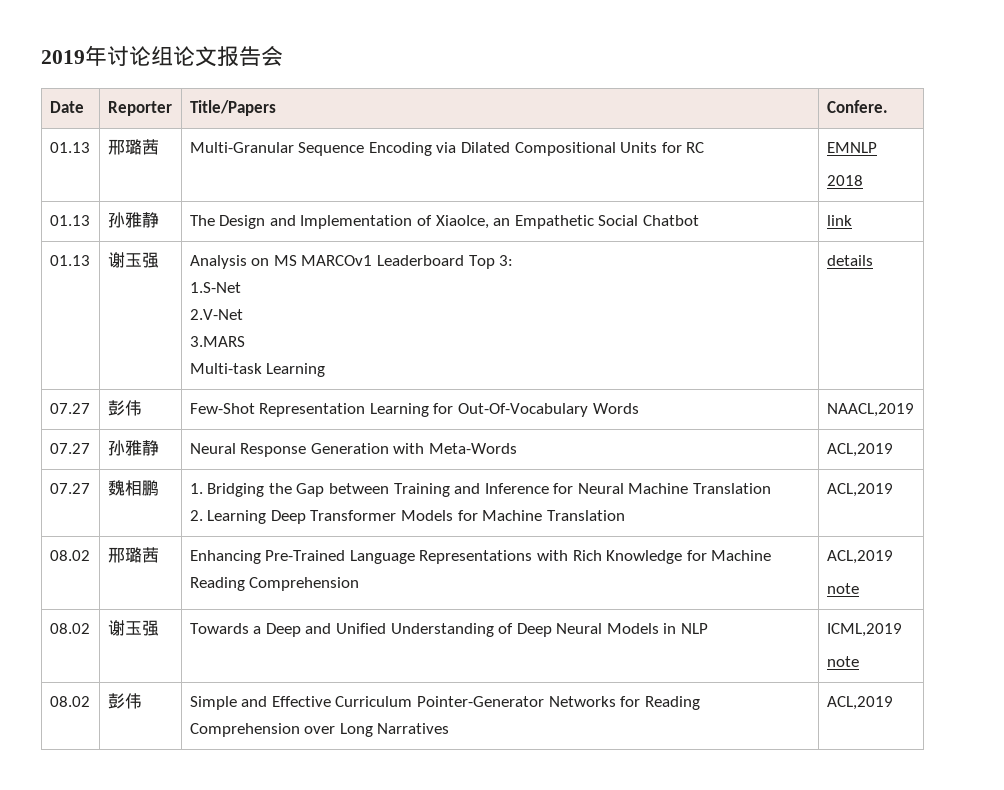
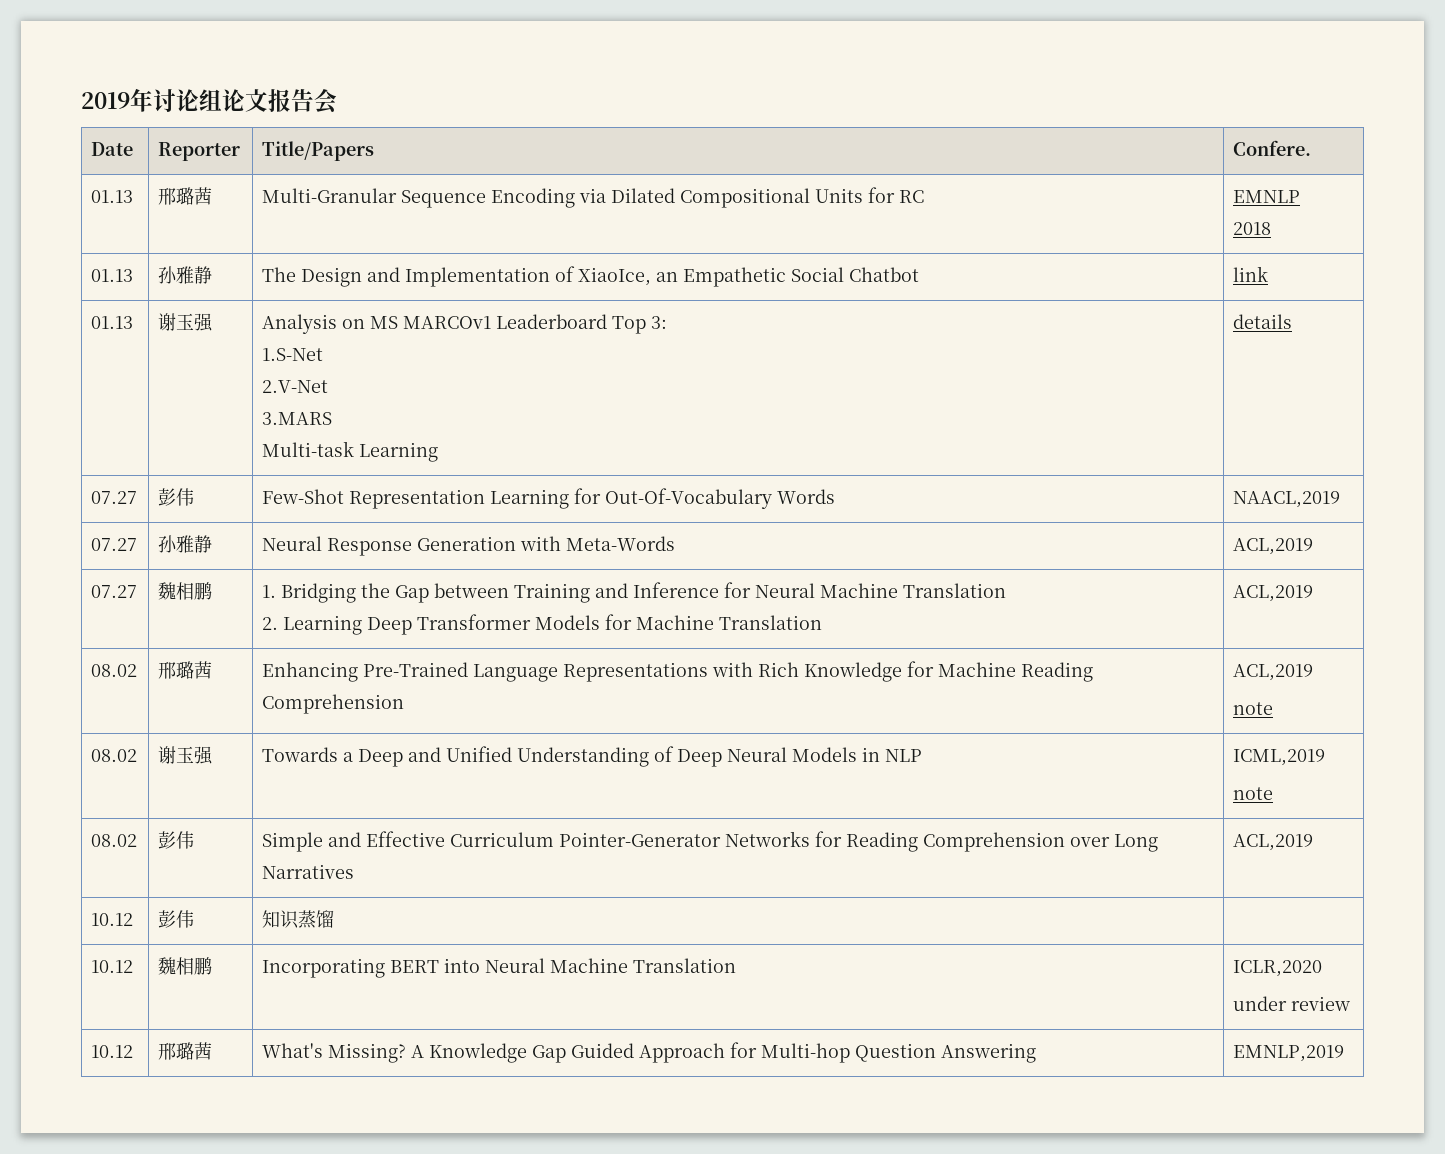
(893, 703) none -> [91,913,134,926] [158,910,195,928] [262,910,335,929] [91,960,134,973] [158,957,213,975] [262,958,737,978] [1233,960,1323,977] [1233,996,1351,1011] [91,1045,134,1058] [158,1042,213,1060] [262,1042,1037,1063] [1233,1045,1345,1062] // 10.12 | 彭伟 | 知识蒸馏 | // 10.12 | 魏相鹏 | Incorporating BERT into Neural Machine Translation | ICLR,2020 // under review // 10.12 | 邢璐茜 | What's Missing? A Knowledge Gap Guided Approach for Multi-hop Question Answering | EMNLP,2019

